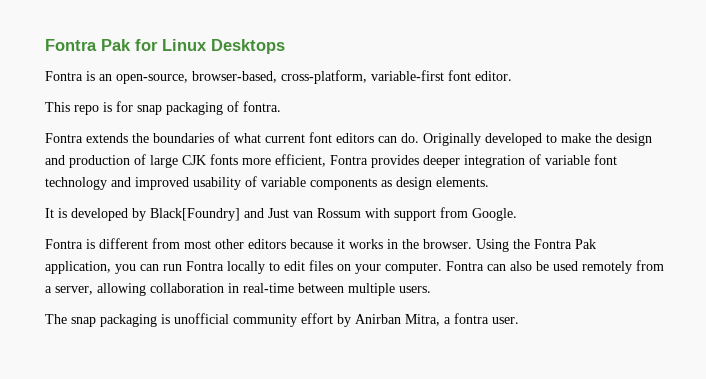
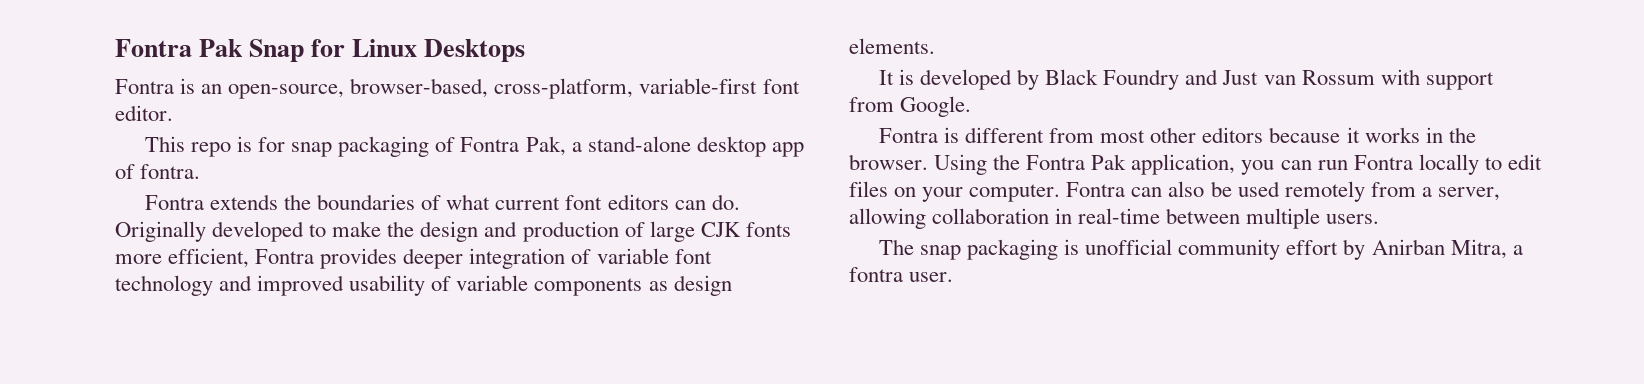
[45,39,131,51] Fontra Pak -> [115,39,305,62] Fontra Pak Snap
(239, 106) none -> [460,136,804,157] [115,164,135,179] Fontra Pak, a stand-alone desktop app of
[150,208,240,221] Black[Foundry] -> [1045,69,1180,90] Black Foundry

